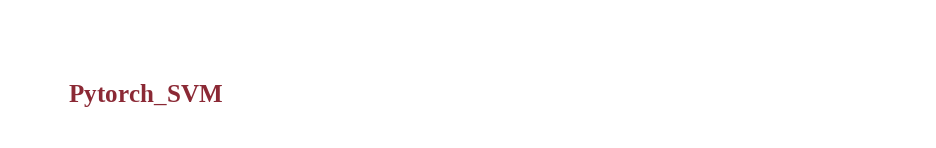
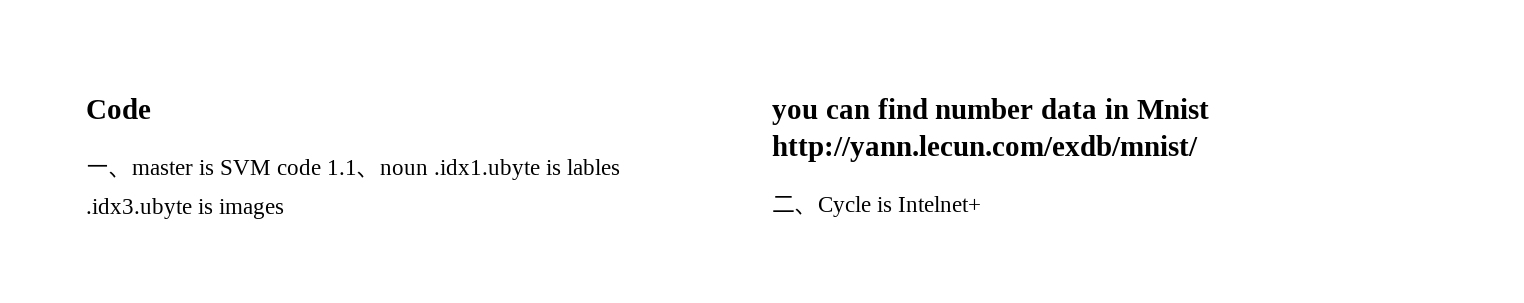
[69,84,223,107] Pytorch_SVM -> [86,98,151,119] [86,159,621,180] [86,198,285,219] [772,98,1209,125] [772,135,1198,162] [772,196,982,217] Code // 一、master is SVM code 1.1、noun .idx1.ubyte is lables .idx3.ubyte is images // you can find number data in Mnist http://yann.lecun.com/exdb/mnist/ // 二、Cycle is Intelnet+

